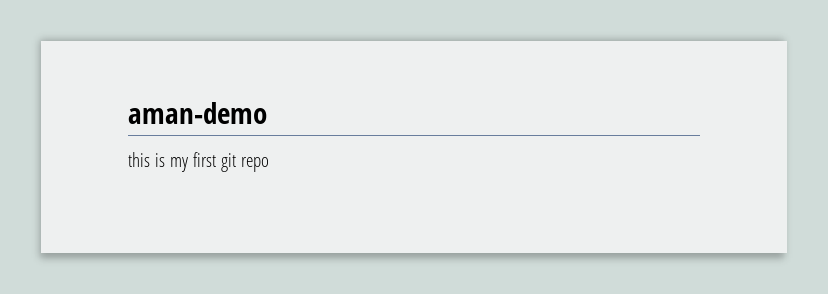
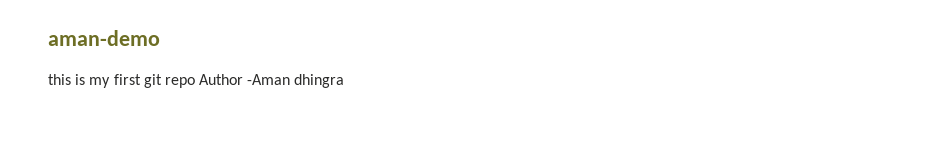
(269, 164) none -> [199,74,345,88] Author -Aman dhingra

